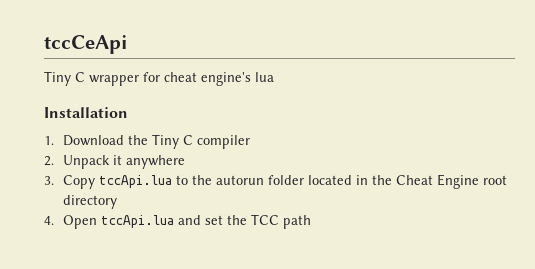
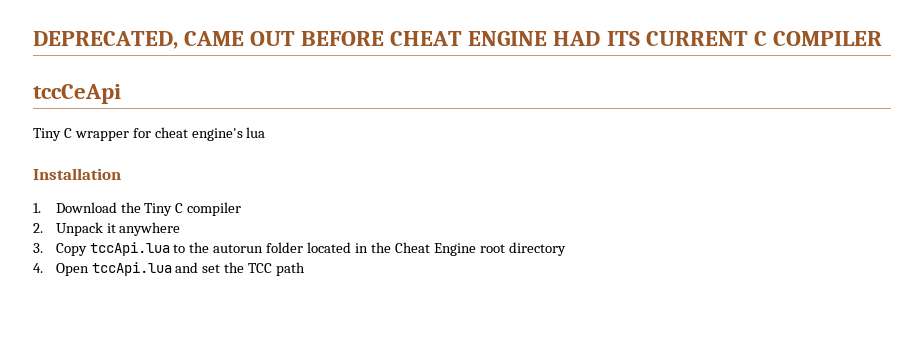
(44, 44) none -> [33,31,882,49] DEPRECATED, CAME OUT BEFORE CHEAT ENGINE HAD ITS CURRENT C COMPILER //

